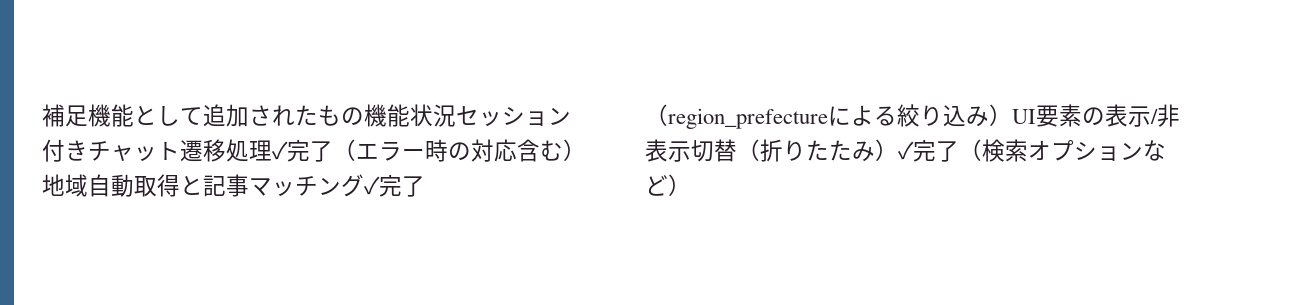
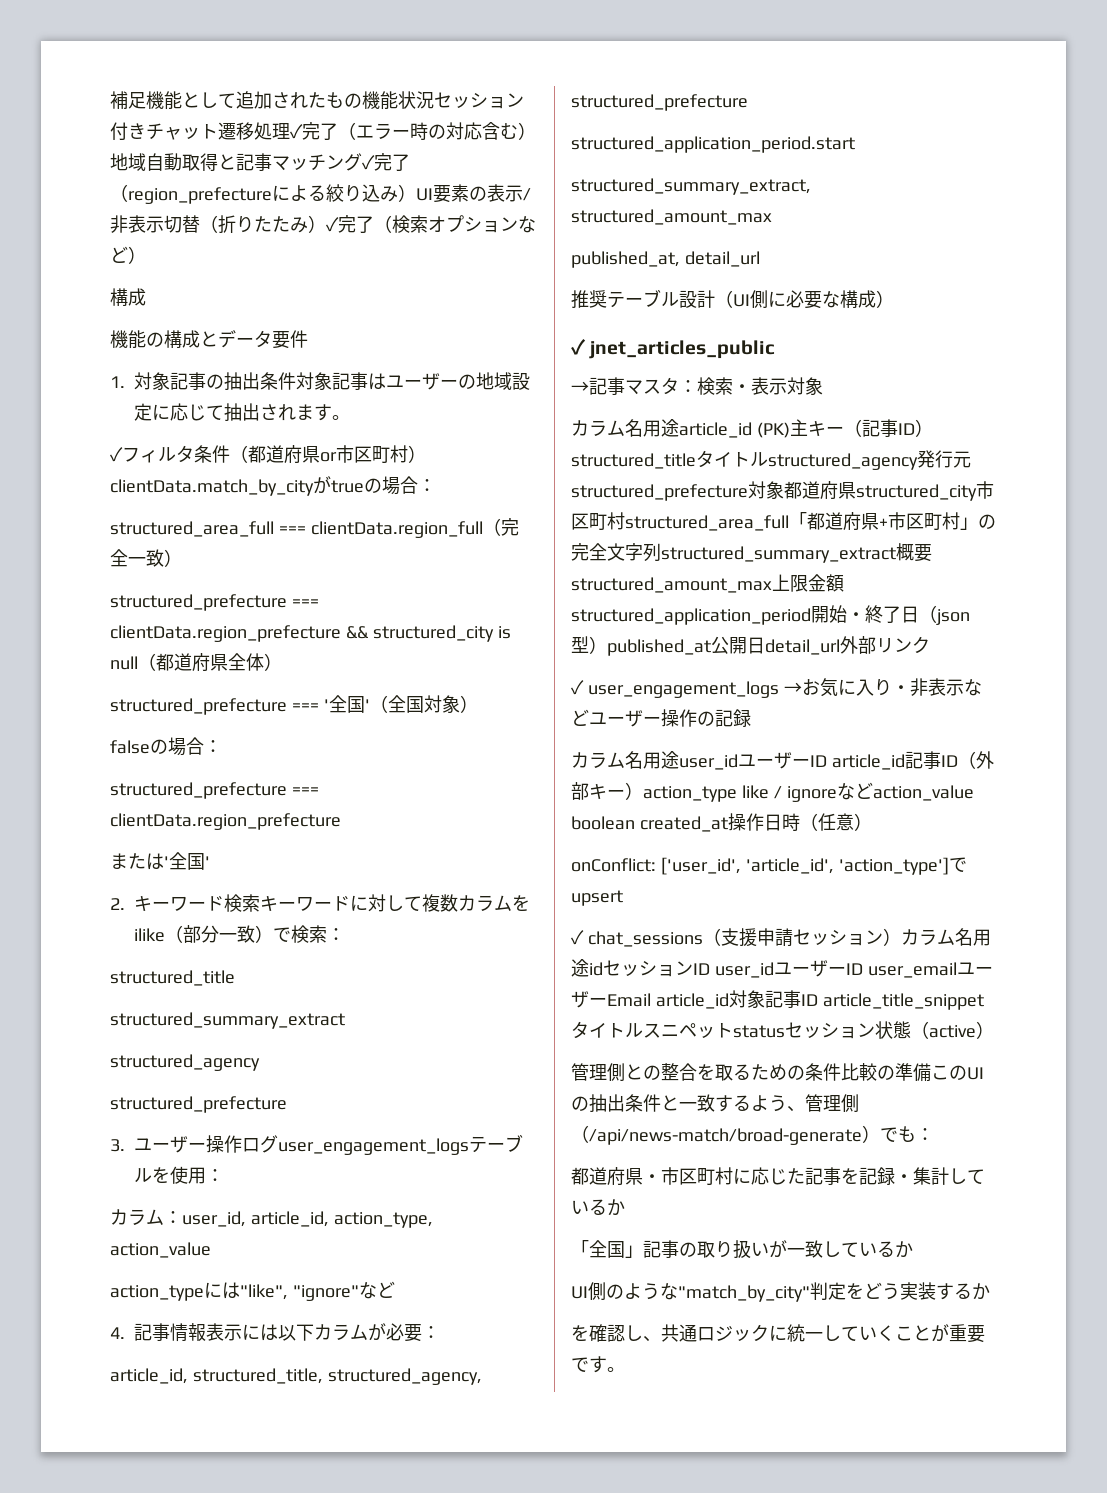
(691, 185) none -> [110,288,146,306] [110,330,308,349] [110,372,531,390] [134,403,351,421] [110,445,426,464] [110,476,436,496] [110,518,519,538] [110,549,182,567] [110,594,319,611] [110,625,511,642] [110,653,282,672] [110,695,478,715] [110,737,222,756] [110,782,319,799] [110,813,341,830] [110,852,210,870] [110,894,531,912] [134,925,346,943] [110,970,235,986] [110,1012,345,1029] [110,1054,260,1071] [110,1096,287,1113] [110,1134,524,1155] [134,1166,225,1184] [110,1209,433,1228] [110,1242,211,1258] [110,1281,395,1301] [110,1323,441,1342] [110,1368,482,1385] [571,94,748,111] [571,136,855,153] [571,178,811,195] [571,209,772,225] [571,251,760,268] [571,289,894,309] [571,339,776,359] [571,377,823,395] [571,419,933,438] [571,450,971,470] [571,481,994,501] [571,512,996,531] [571,543,932,563] [571,574,844,593] [571,605,970,625] [571,636,930,656] [571,678,982,698] [571,709,751,727] [571,751,994,770] [571,782,974,802] [571,813,872,832] [571,857,967,875] [571,890,623,906] [571,928,991,947] [571,959,993,978] [571,990,984,1010] [571,1021,994,1039] [571,1063,984,1082] [571,1094,859,1112] [571,1125,934,1145] [571,1167,985,1186] [571,1199,625,1216] [571,1240,913,1259] [571,1282,990,1302] [571,1324,985,1343] [571,1356,625,1373] // 構成 // 機能の構成とデータ要件 // 1.対象記事の抽出条件対象記事はユーザーの地域設定に応じて抽出されます。 // ✓フィルタ条件（都道府県or市区町村）clientData.match_by_cityがtrueの場合： // structured_area_full === clientData.region_full（完全一致） // structured_prefecture === clientData.region_prefecture && structured_city is null（都道府県全体） // structured_prefecture === '全国'（全国対象） // falseの場合： // structured_prefecture === clientData.region_prefecture // または'全国' // 2.キーワード検索キーワードに対して複数カラムをilike（部分一致）で検索： // structured_title // structured_summary_extract // structured_agency // structured_prefecture // 3.ユーザー操作ログuser_engagement_logsテーブルを使用： // カラム：user_id, article_id, action_type, action_value // action_typeには"like", "ignore"など // 4.記事情報表示には以下カラムが必要： // article_id, structured_title, structured_agency, structured_prefecture // structured_application_period.start // structured_summary_extract, structured_amount_max // published_at, detail_url // 推奨テーブル設計（UI側に必要な構成） // ✓ jnet_articles_public // →記事マスタ：検索・表示対象 // カラム名用途article_id (PK)主キー（記事ID）structured_titleタイトルstructured_agency発行元structured_prefecture対象都道府県structured_city市区町村structured_area_full「都道府県+市区町村」の完全文字列structured_summary_extract概要structured_amount_max上限金額structured_application_period開始・終了日（json型）published_at公開日detail_url外部リンク // ✓ user_engagement_logs →お気に入り・非表示などユーザー操作の記録 // カラム名用途user_idユーザーID article_id記事ID（外部キー）action_type like / ignoreなどaction_value boolean created_at操作日時（任意） // onConflict: ['user_id', 'article_id', 'action_type']でupsert // ✓ chat_sessions（支援申請セッション）カラム名用途idセッションID user_idユーザーID user_emailユーザーEmail article_id対象記事ID article_title_snippetタイトルスニペットstatusセッション状態（active） // 管理側との整合を取るための条件比較の準備このUIの抽出条件と一致するよう、管理側（/api/news-match/broad-generate）でも： // 都道府県・市区町村に応じた記事を記録・集計しているか // 「全国」記事の取り扱いが一致しているか // UI側のような"match_by_city"判定をどう実装するか // を確認し、共通ロジックに統一していくことが重要です。

